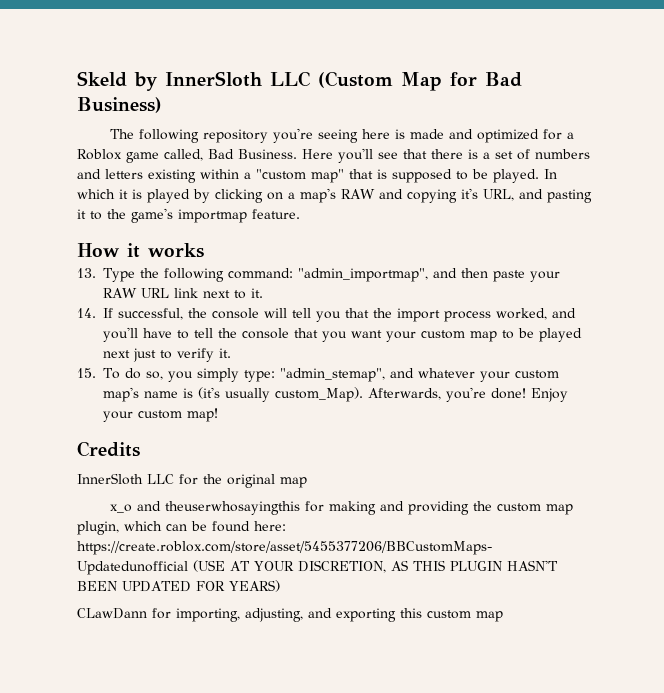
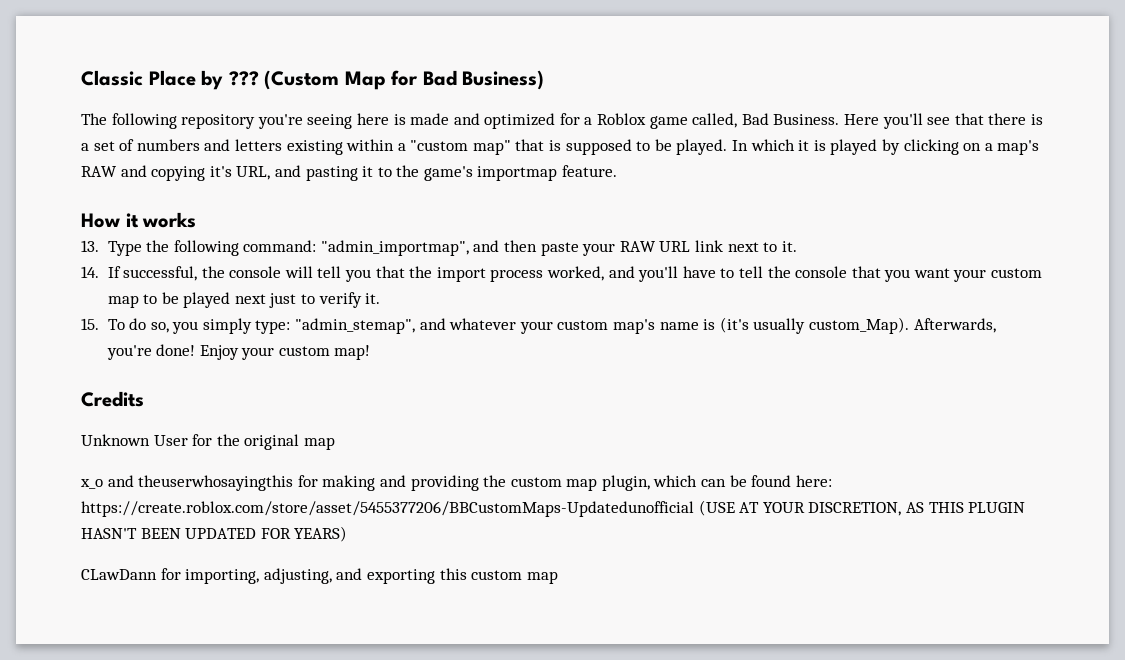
[77,71,311,91] Skeld by InnerSloth LLC -> [81,70,259,90] Classic Place by ???
[77,473,174,485] InnerSloth LLC -> [81,434,188,446] Unknown User

